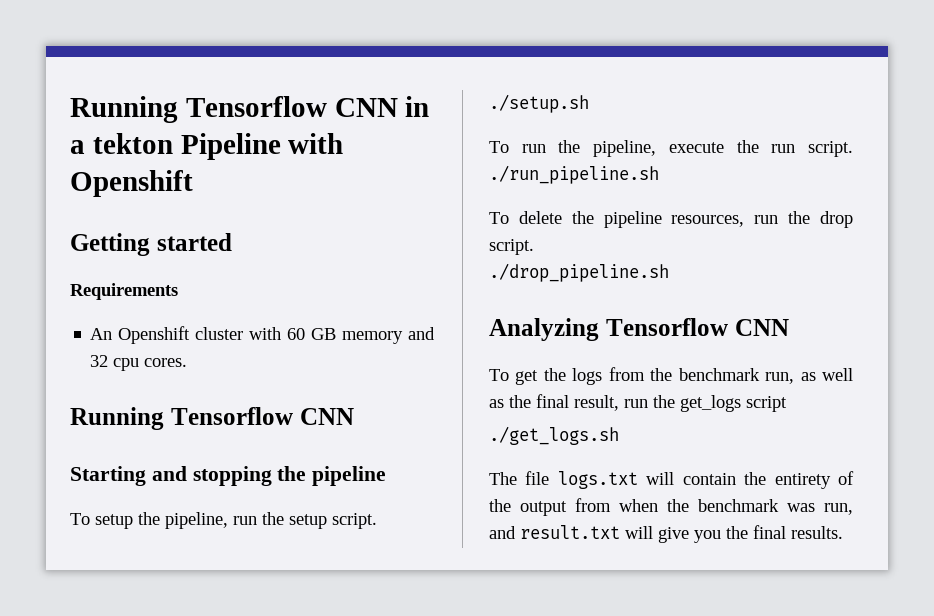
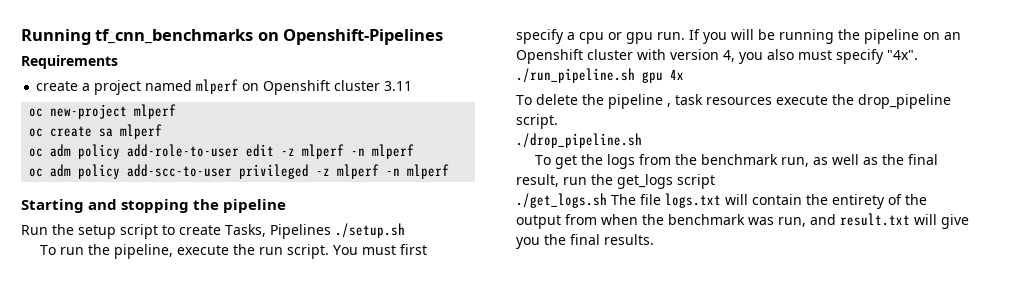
[70,96,430,123] [70,133,344,160] [70,170,193,197] [70,233,232,256] [70,283,178,300] [90,326,435,344] [90,355,188,371] [70,407,354,430] Running Tensorflow CNN in a tekton Pipeline with Openshift // Getting started // Requirements // An Openshift cluster with 60 GB memory and 32 cpu cores. // Running Tensorflow CNN -> [21,29,444,45] [21,55,118,69] [36,79,413,95] [29,104,177,119] [29,124,163,139] [29,144,415,159] [29,164,450,179] Running tf_cnn_benchmarks on Openshift-Pipelines // Requirements // create a project named mlperf on Openshift cluster 3.11 // oc new-project mlperf // oc create sa mlperf // oc adm policy add-role-to-user edit -z mlperf -n mlperf // oc adm policy add-scc-to-user privileged -z mlperf -n mlperf
[70,512,377,529] To setup the pipeline, run the setup script. -> [21,224,331,239] Run the setup script to create Tasks, Pipelines
(853, 149) none -> [332,244,427,255] [516,29,961,44] [516,49,918,64] You must first specify a cpu or gpu run. If you will be running the pipeline on an Openshift cluster with version 4, you also must specify "4x".
(659, 174) none -> [642,69,684,83] gpu 4x
[671,211,853,228] resources, run the drop -> [667,94,951,109] , task resources execute the drop_pipeline
[489,318,789,341] // Analyzing Tensorflow CNN -> (642, 140) none
(619, 435) // -> (607, 200) none

